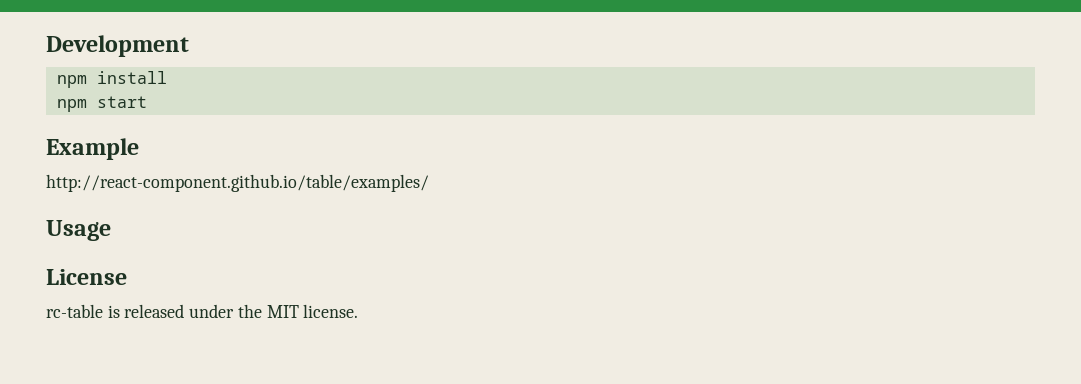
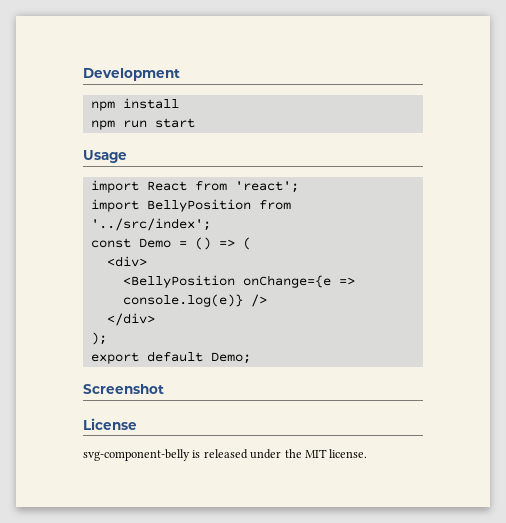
(87, 105) none -> [122,120,147,128] run
[46,138,139,160] [46,174,429,192] // Example // http://react-component.github.io/table/examples/ -> (195, 123) none
(111, 230) none -> [90,180,299,193] [90,199,291,212] [90,218,211,231] [90,237,251,250] [106,256,147,267] [122,275,355,288] [122,294,267,307] [106,313,155,326] [90,332,107,345] [90,351,251,364] [83,384,164,394] // import React from 'react'; // import BellyPosition from '../src/index'; // const Demo = () => ( // <div> // <BellyPosition onChange={e => console.log(e)} /> // </div> // ); // export default Demo; // Screenshot
[46,304,103,318] rc-table -> [83,449,190,461] svg-component-belly

